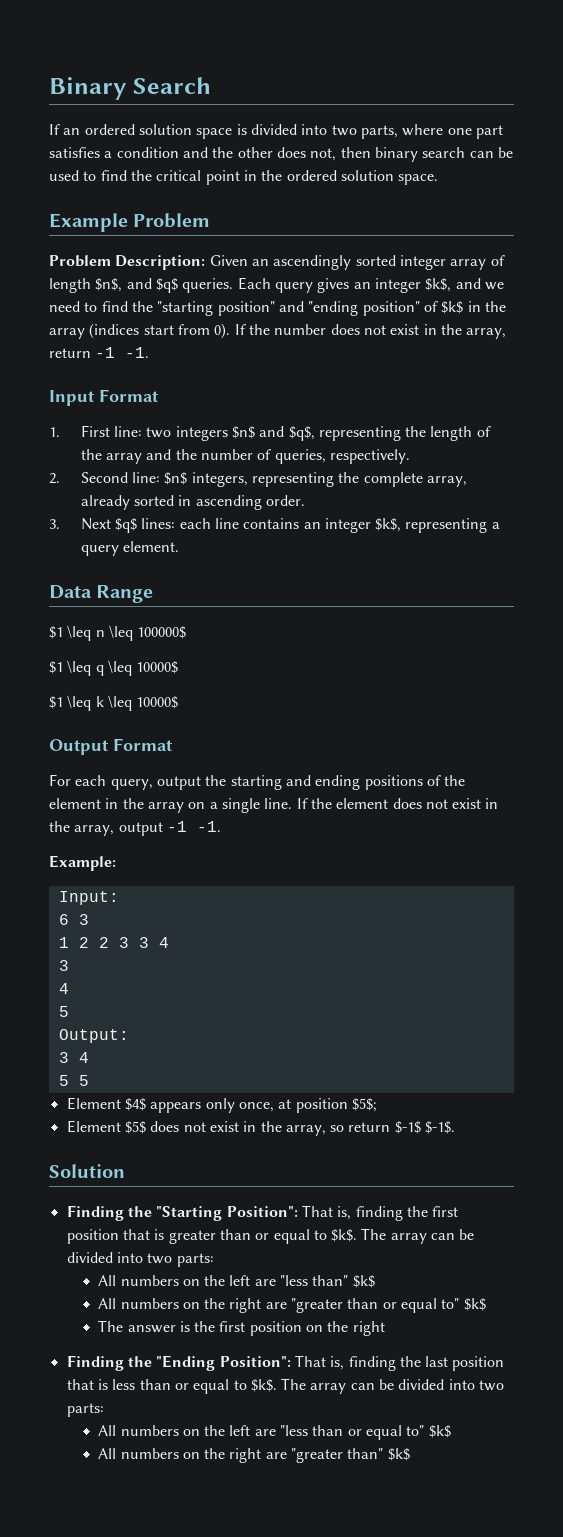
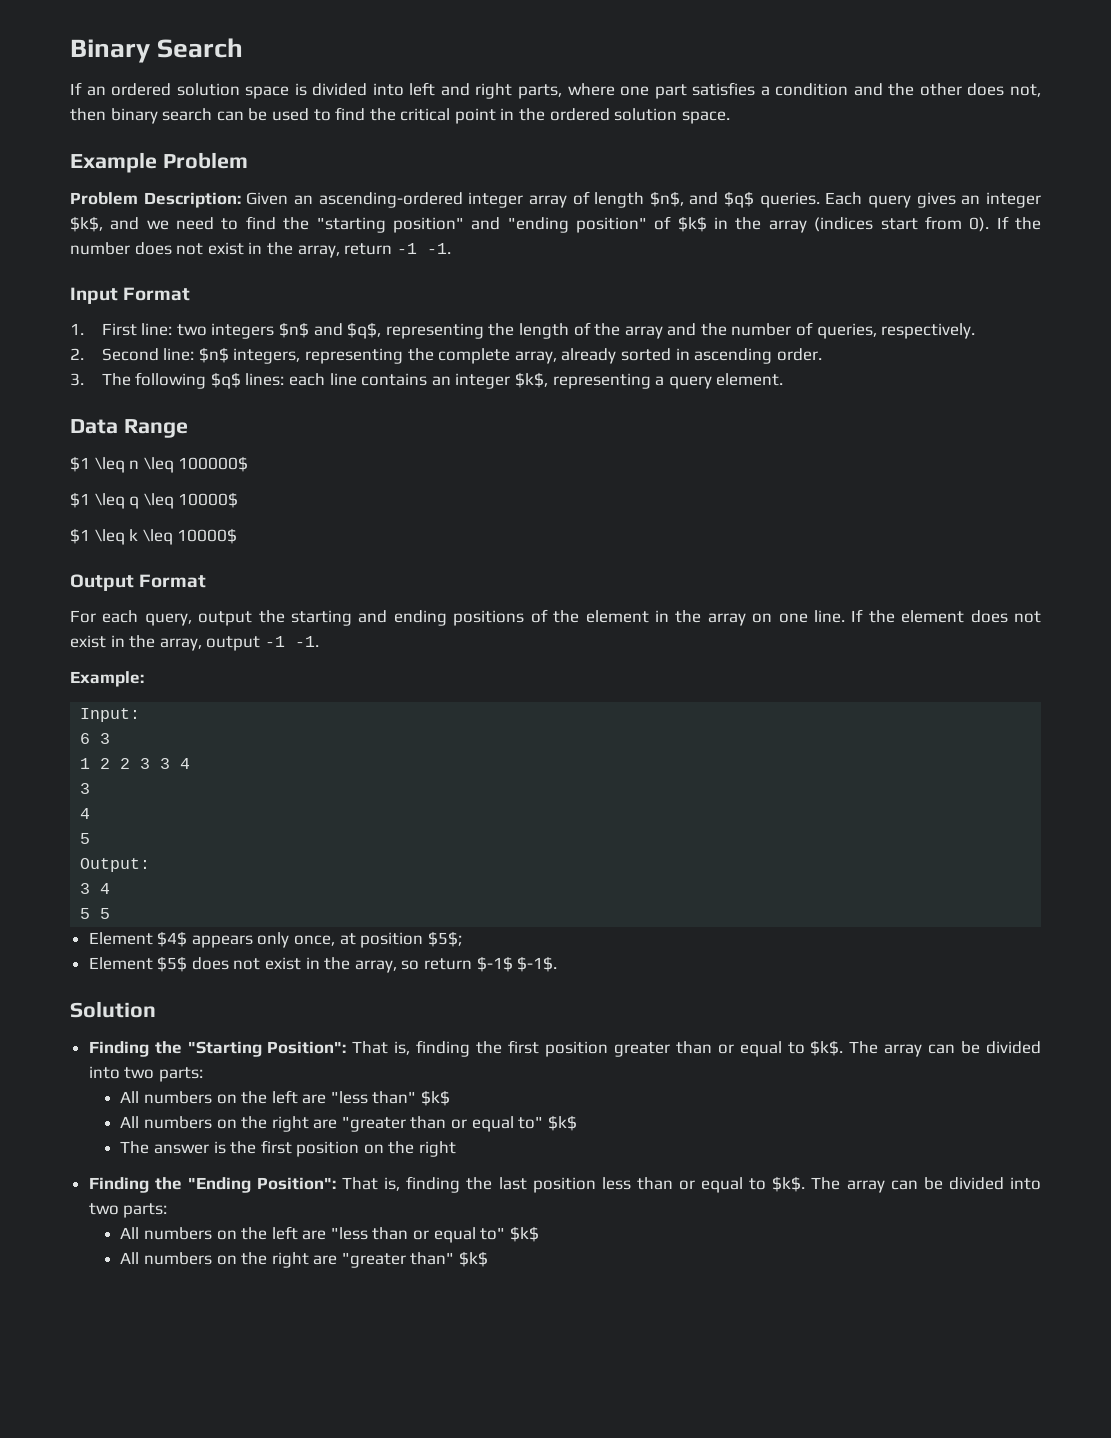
[331,125,357,136] two -> [409,82,513,99] left and right
[273,255,396,270] ascendingly sorted -> [318,192,463,208] ascending-ordered
[80,518,111,530] Next -> [101,372,207,389] The following
[209,798,260,813] a single -> [778,613,808,623] one
[122,1229,165,1240] that is -> (608, 1049) none
[66,1379,108,1390] that is -> (596, 1185) none

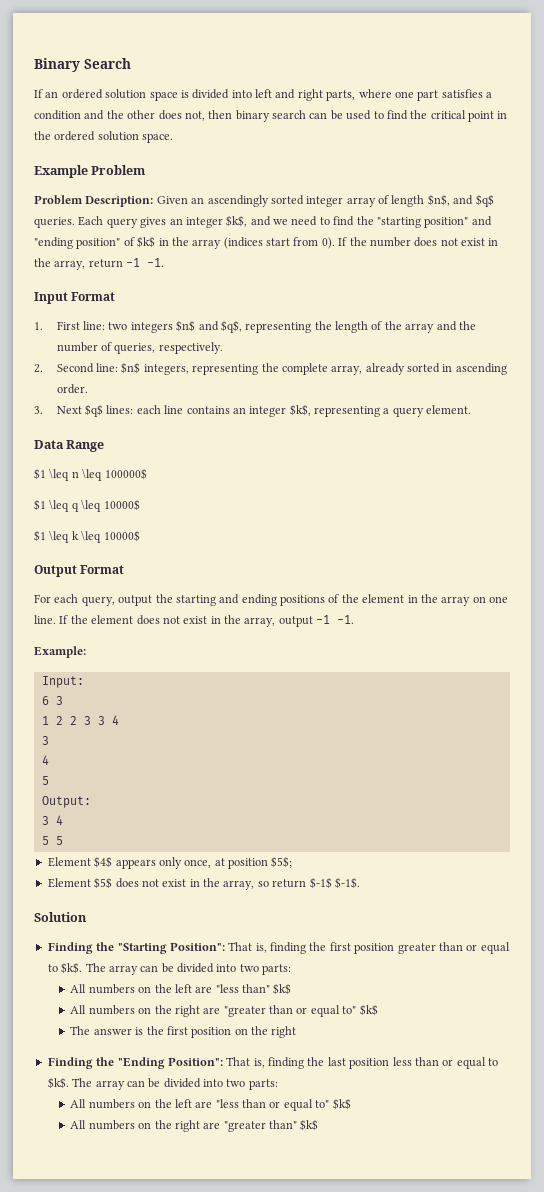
[318,192,463,208] ascending-ordered -> [207,195,304,207] ascendingly sorted
[101,372,207,389] The following -> [56,406,82,414] Next

